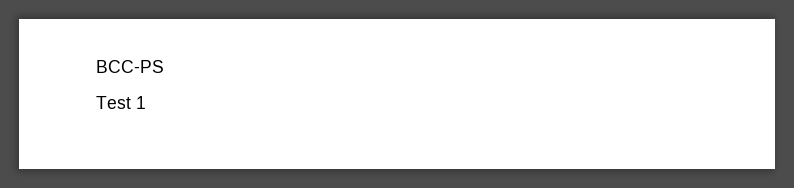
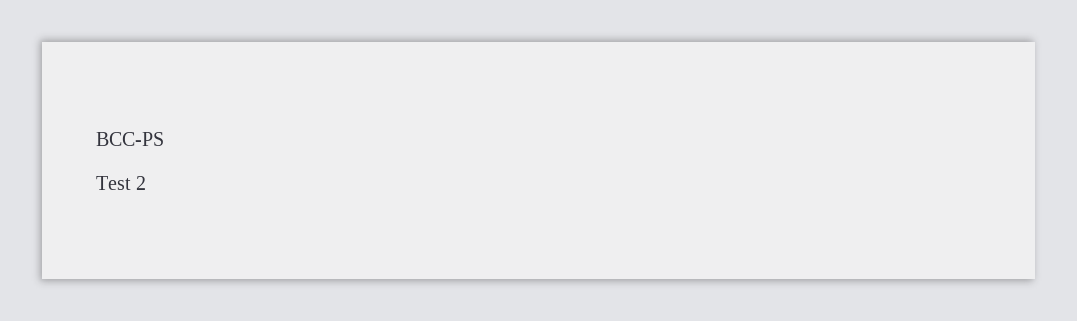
[136,96,146,109] 1 -> [136,176,147,190] 2

